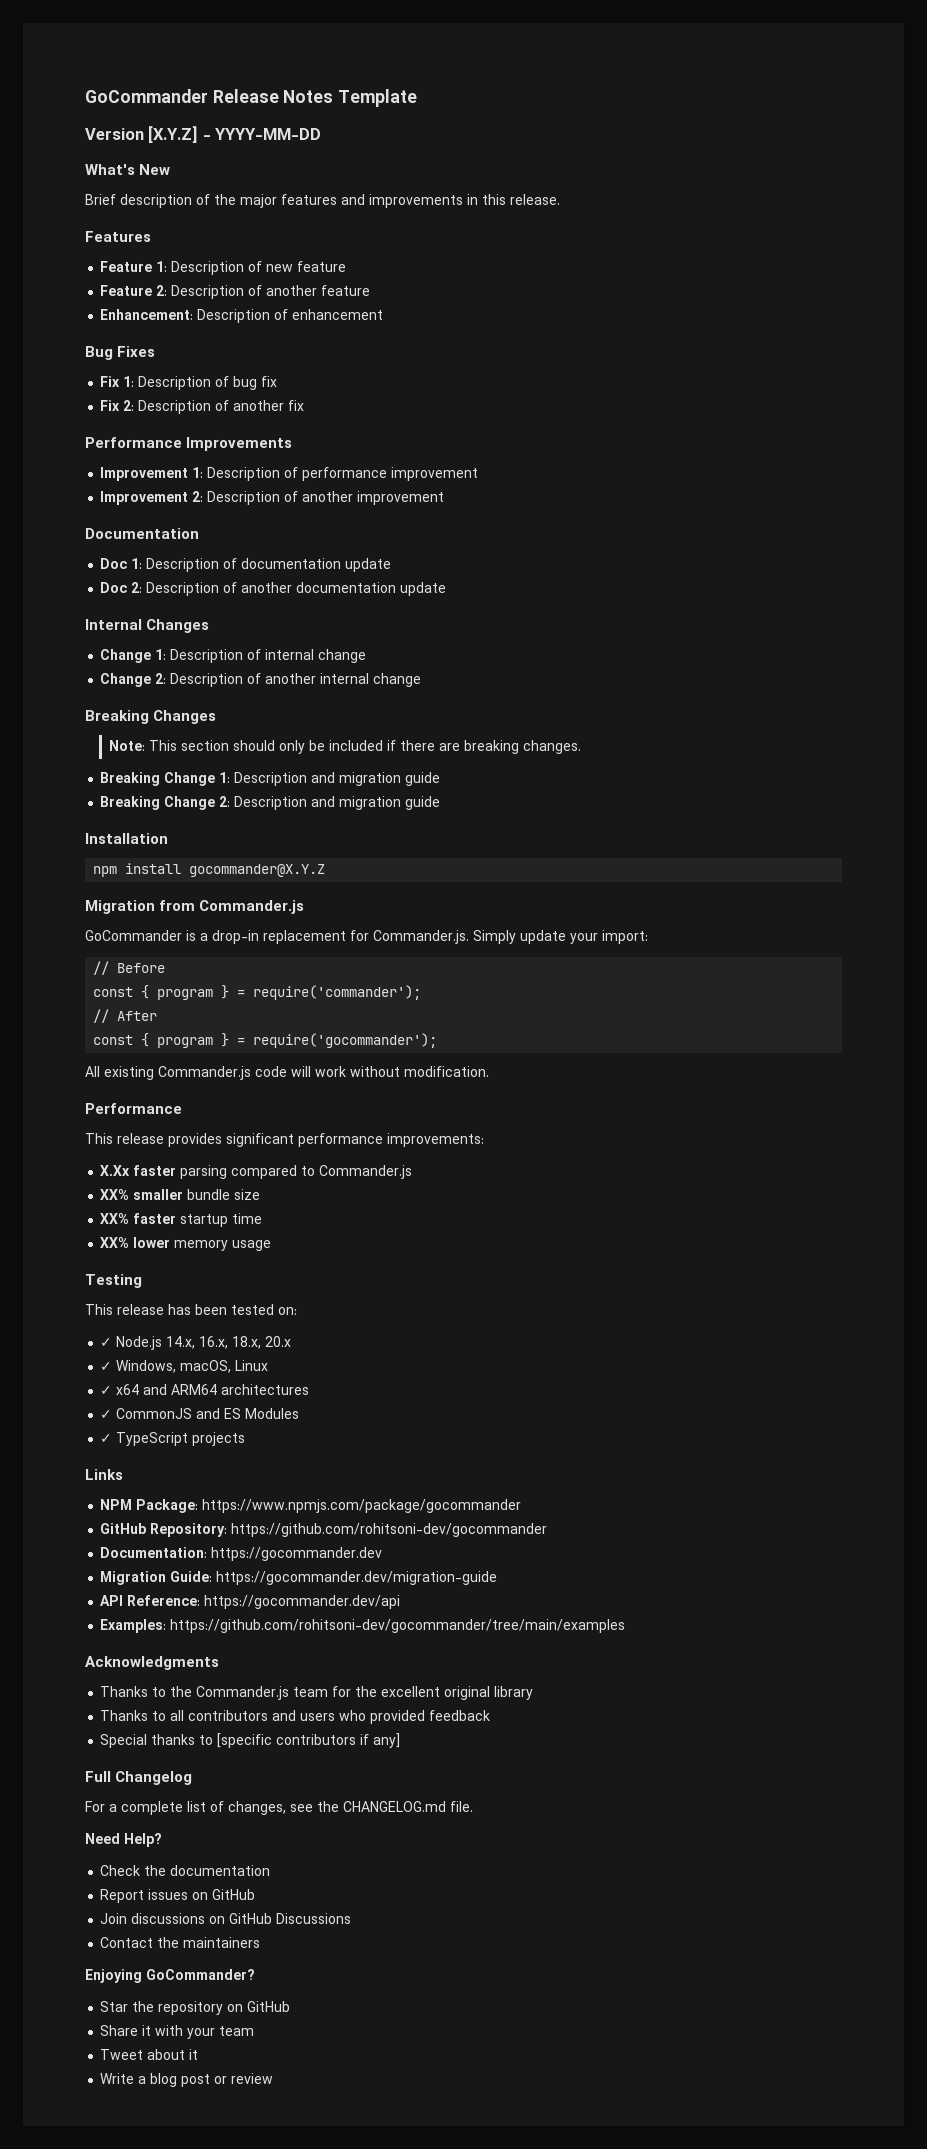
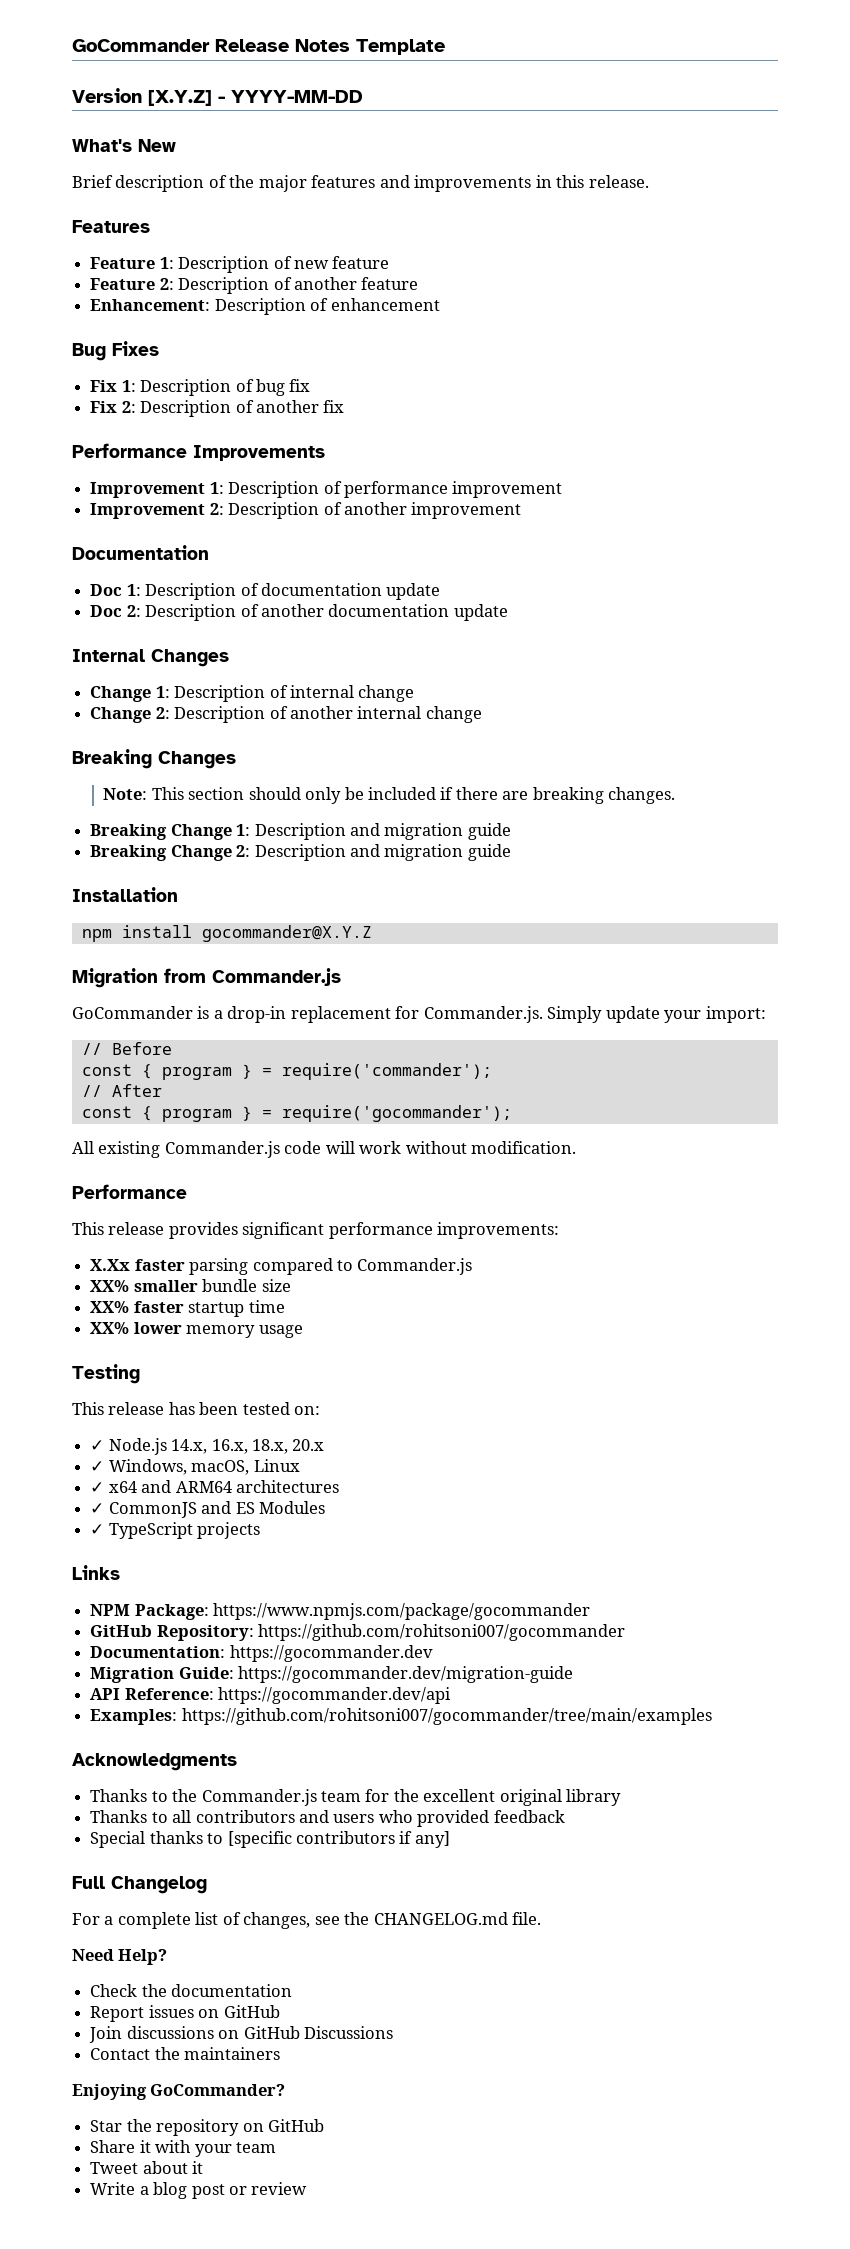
[231,1523,548,1537] https://github.com/rohitsoni-dev/gocommander -> [258,1624,626,1641] https://github.com/rohitsoni007/gocommander
[170,1619,626,1633] https://github.com/rohitsoni-dev/gocommander/tree/main/examples -> [181,1708,712,1725] https://github.com/rohitsoni007/gocommander/tree/main/examples

